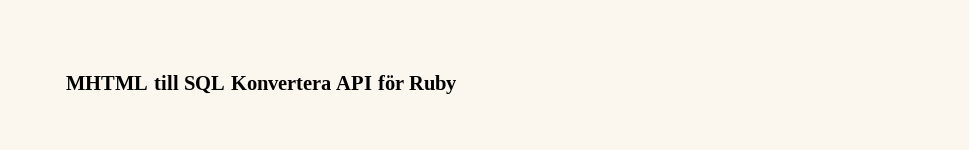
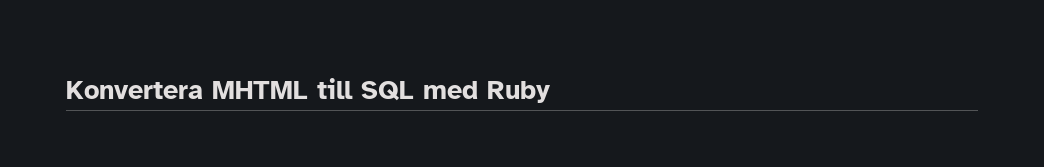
(66, 83) none -> [66,81,203,99] Konvertera
[230,75,404,90] Konvertera API för -> [423,81,478,99] med

